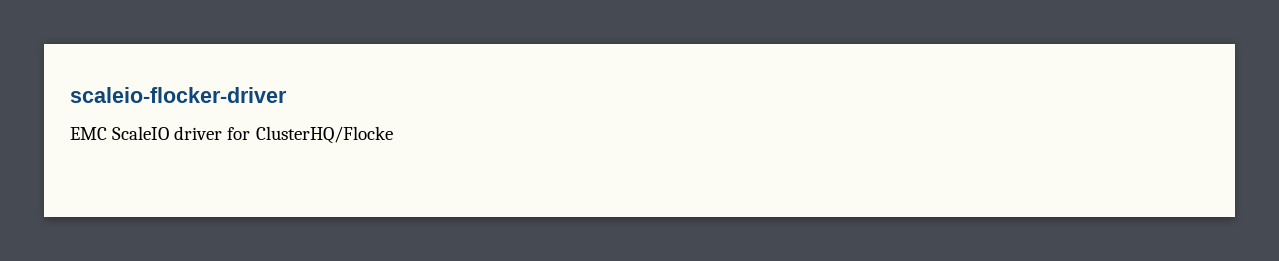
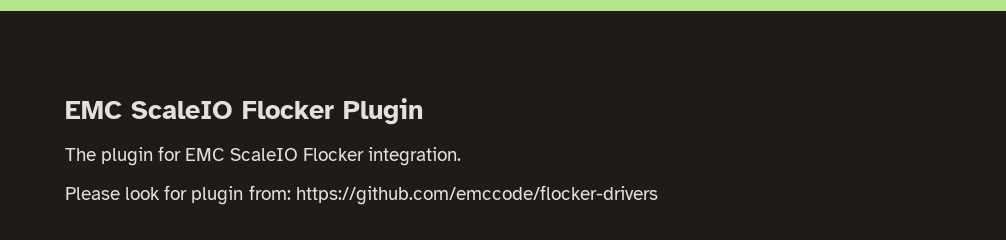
[70,87,287,103] [70,126,393,144] scaleio-flocker-driver // EMC ScaleIO driver for ClusterHQ/Flocke -> [65,98,423,125] [65,146,461,166] [65,185,658,205] EMC ScaleIO Flocker Plugin // The plugin for EMC ScaleIO Flocker integration. // Please look for plugin from: https://github.com/emccode/flocker-drivers

